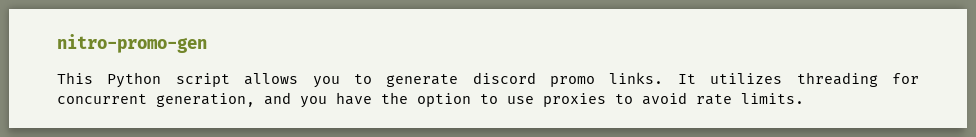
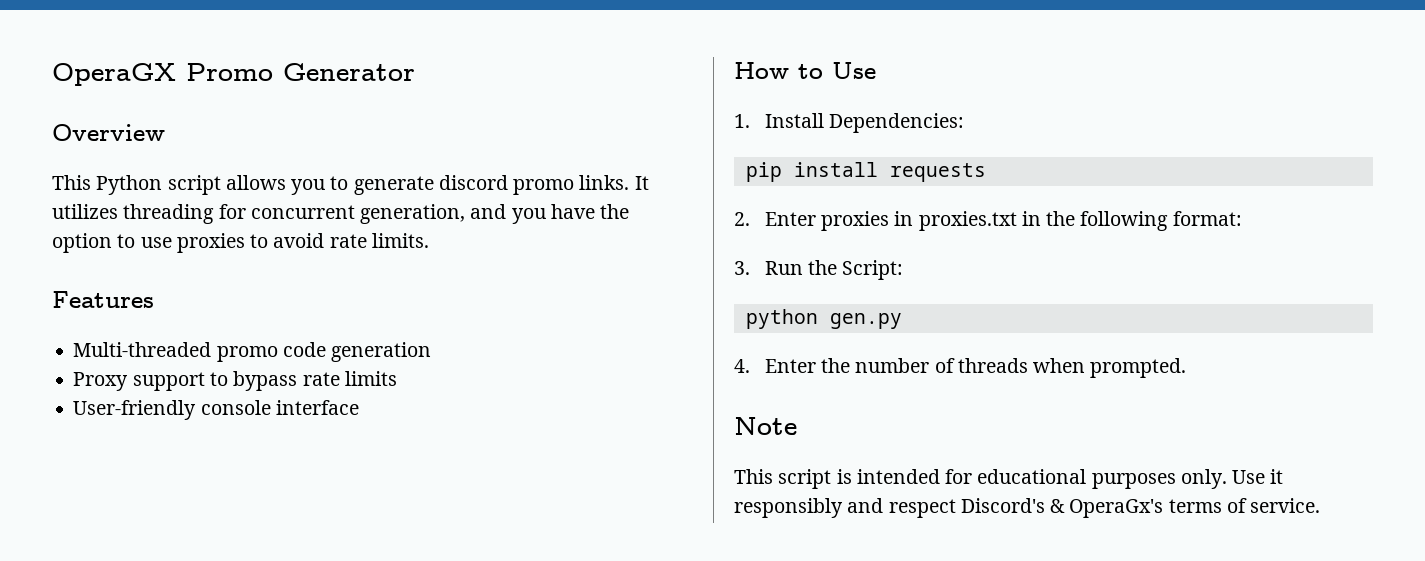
[57,34,207,53] nitro-promo-gen -> [52,63,415,86] [52,124,165,141] OperaGX Promo Generator // Overview
(804, 98) none -> [52,291,154,308] [73,342,432,362] [73,371,397,391] [73,400,359,420] [734,62,876,79] [734,113,964,133] [745,162,986,182] [734,211,1242,231] [734,260,904,280] [745,309,902,329] [734,358,1187,378] [734,417,797,435] [734,469,1284,489] [734,498,1321,518] // Features // Multi-threaded promo code generation // Proxy support to bypass rate limits // User-friendly console interface // How to Use // 1. Install Dependencies: // pip install requests // 2. Enter proxies in proxies.txt in the following format: // 3. Run the Script: // python gen.py // 4. Enter the number of threads when prompted. // Note // This script is intended for educational purposes only. Use it responsibly and respect Discord's & OperaGx's terms of service.

